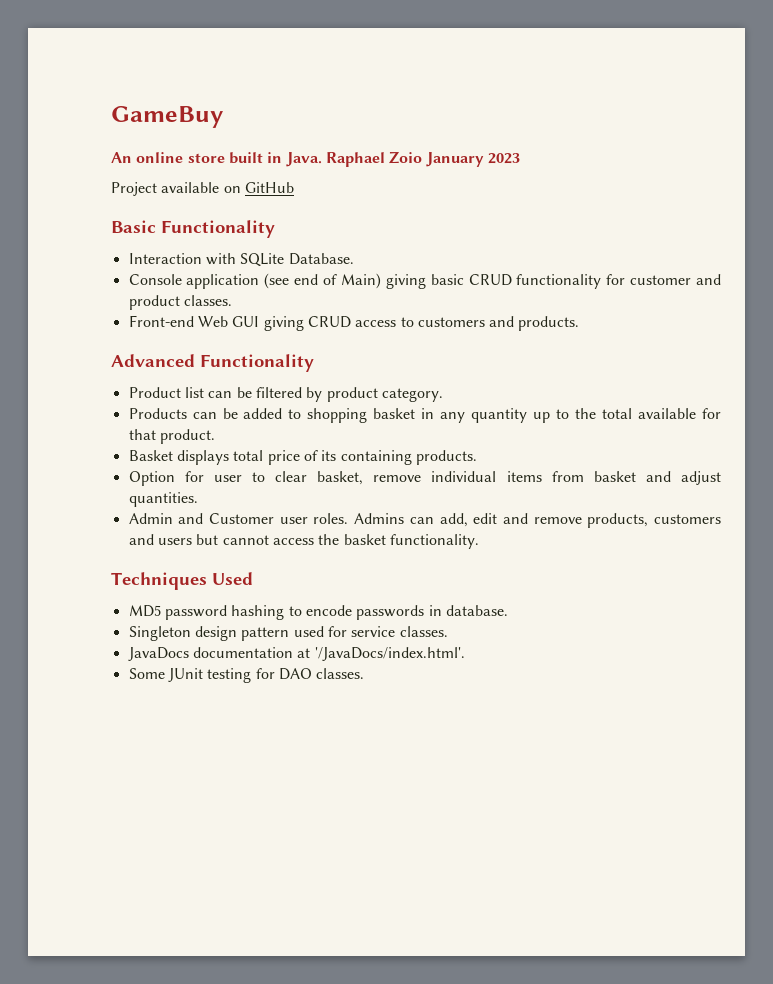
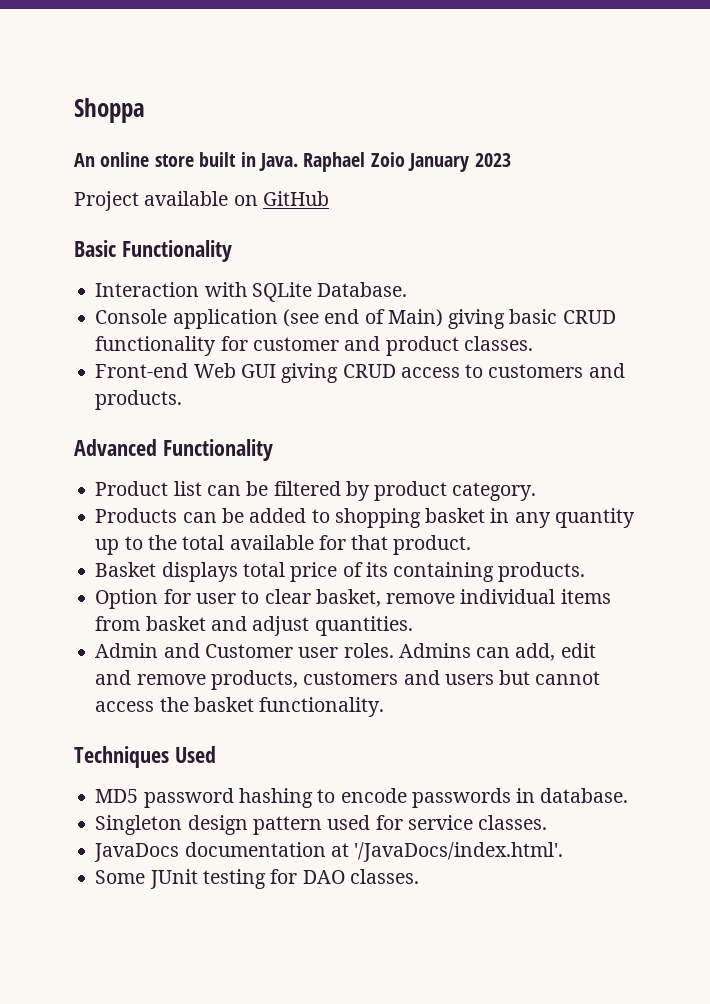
[111,106,223,128] GameBuy -> [74,98,145,123] Shoppa

